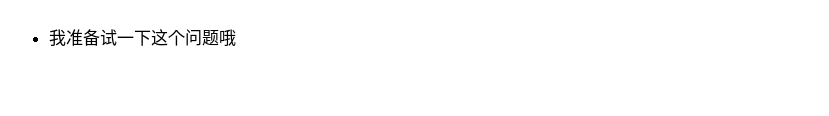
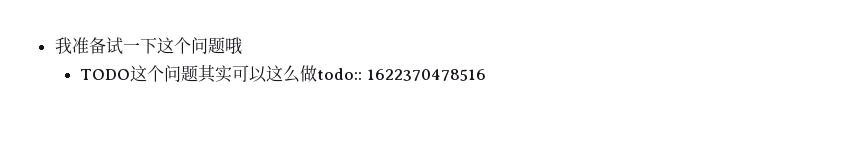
(236, 37) none -> [79,64,486,83] // TODO这个问题其实可以这么做todo:: 1622370478516

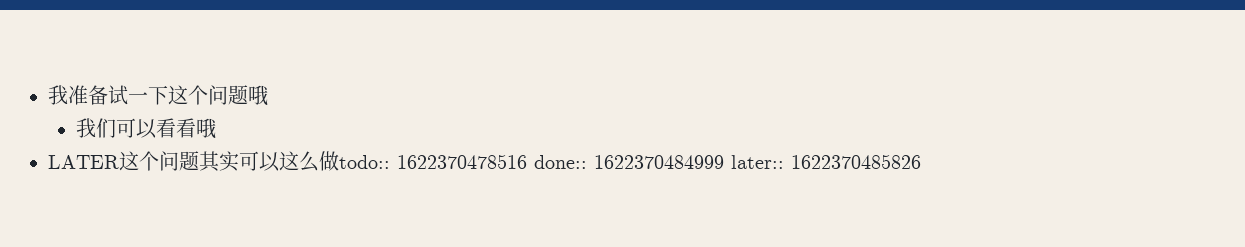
[79,69,130,80] TODO -> [75,118,217,139] [48,155,119,169] 我们可以看看哦 // LATER
(486, 75) none -> [534,154,921,169] done:: 1622370484999 later:: 1622370485826

